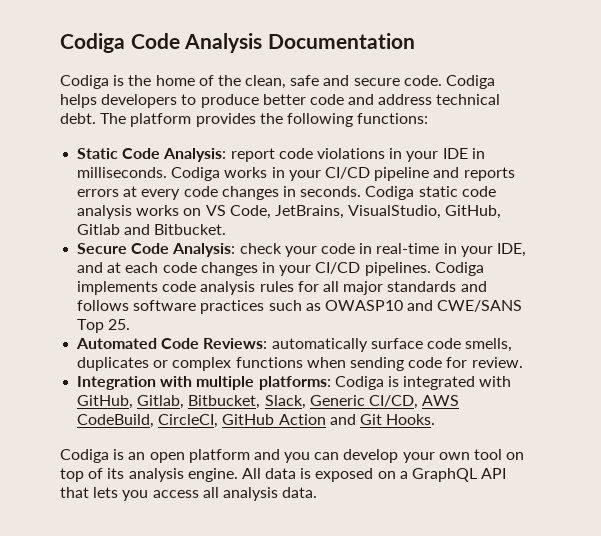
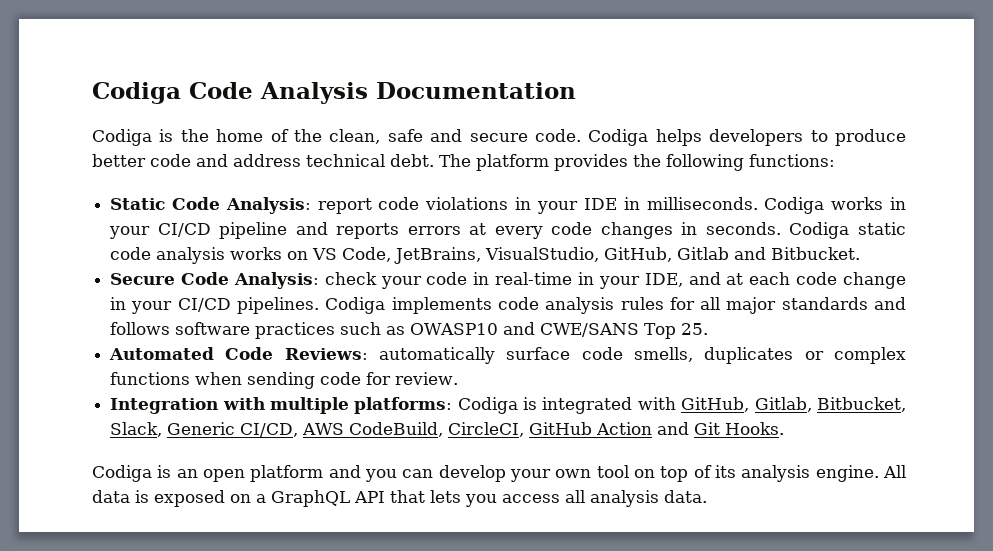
[200,262,258,276] changes -> [843,272,907,289] change

